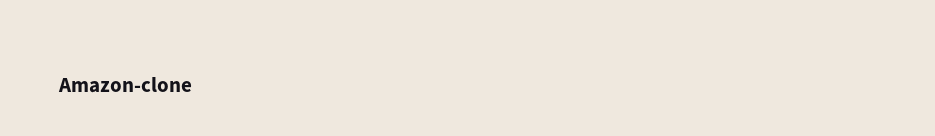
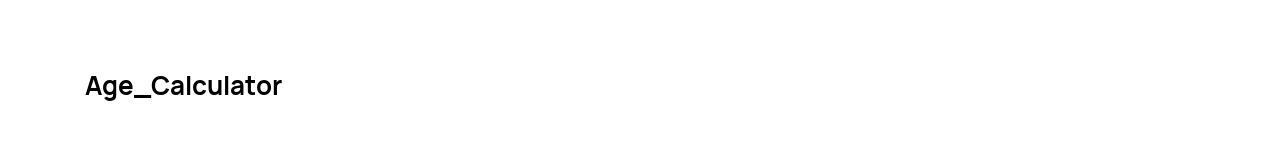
[58,77,192,93] Amazon-clone -> [85,76,282,101] Age_Calculator

